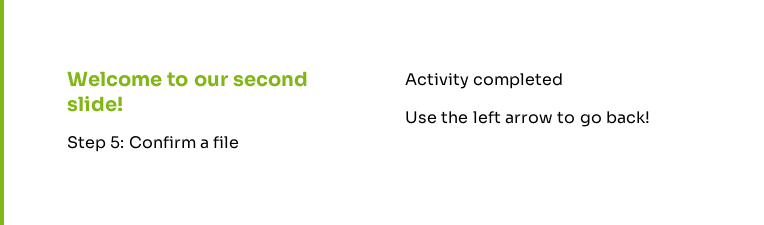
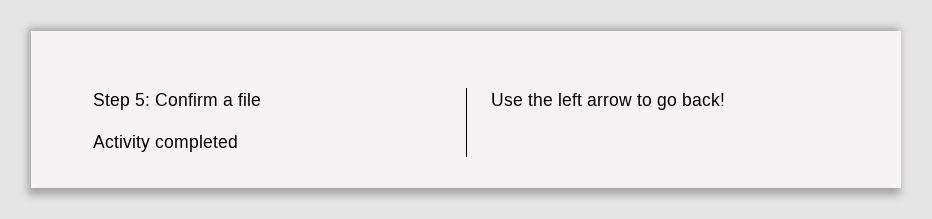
[67,71,308,87] [67,96,123,112] Welcome to our second slide! // -> (93, 101) none

